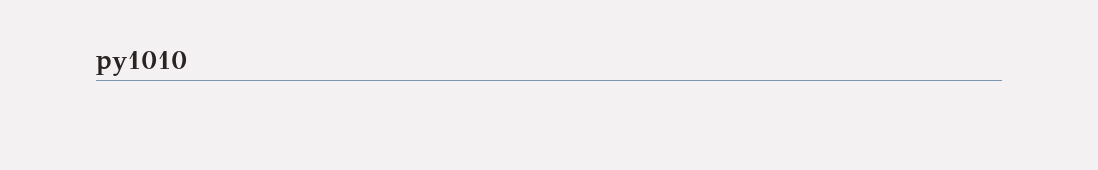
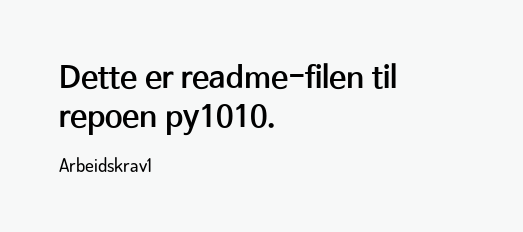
[96,51,187,76] py1010 -> [59,63,398,90] [59,104,277,136] [59,157,152,172] Dette er readme-filen til repoen py1010. // Arbeidskrav1

